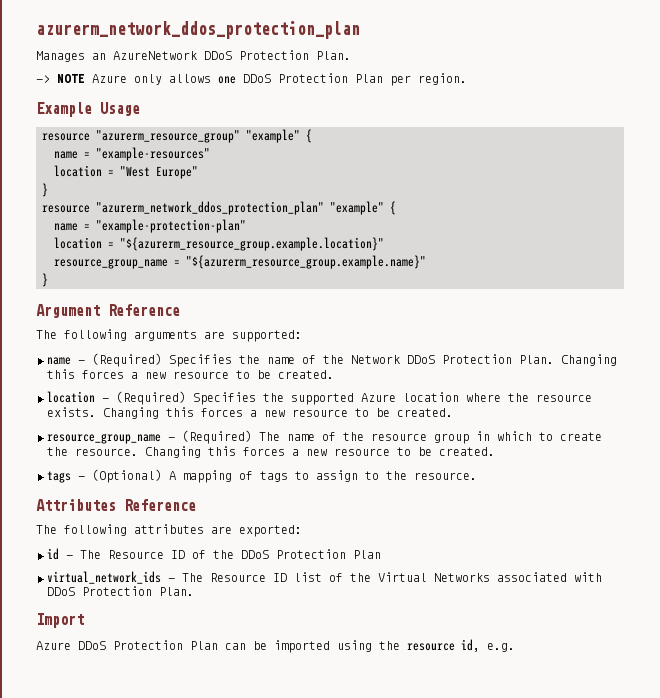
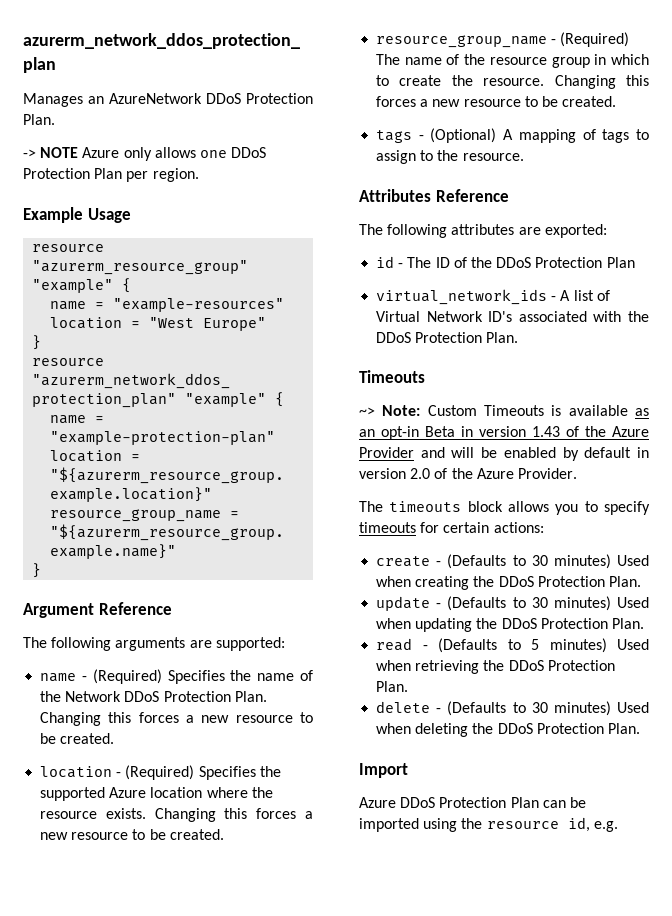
[108,550,164,559] Resource -> (432, 262) none
[182,572,602,582] The Resource ID list of the Virtual Networks associated with -> [560,290,610,301] [376,311,649,322] [376,332,519,343] [359,370,425,383] [359,405,649,416] [359,426,649,440] [359,447,649,461] [359,468,577,479] [359,501,650,515] [359,522,544,533] [376,554,649,569] [376,576,641,590] [376,596,649,611] [376,618,644,632] [376,638,649,653] [376,660,615,674] [376,681,409,692] [376,701,649,716] [376,723,494,737] A list of Virtual Network ID's associated with the DDoS Protection Plan. // Timeouts // ~> Note: Custom Timeouts is available as an opt-in Beta in version 1.43 of the Azure Provider and will be enabled by default in version 2.0 of the Azure Provider. // The timeouts block allows you to specify timeouts for certain actions: // create - (Defaults to 30 minutes) Used when creating the DDoS Protection Plan. // update - (Defaults to 30 minutes) Used when updating the DDoS Protection Plan. // read - (Defaults to 5 minutes) Used when retrieving the DDoS Protection Plan. // delete - (Defaults to 30 minutes) Used when deleting the

